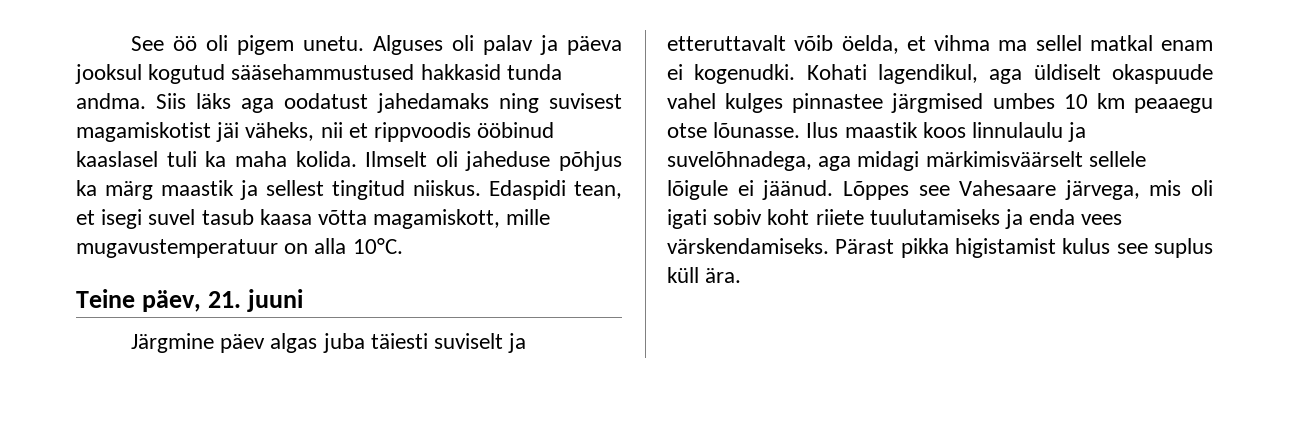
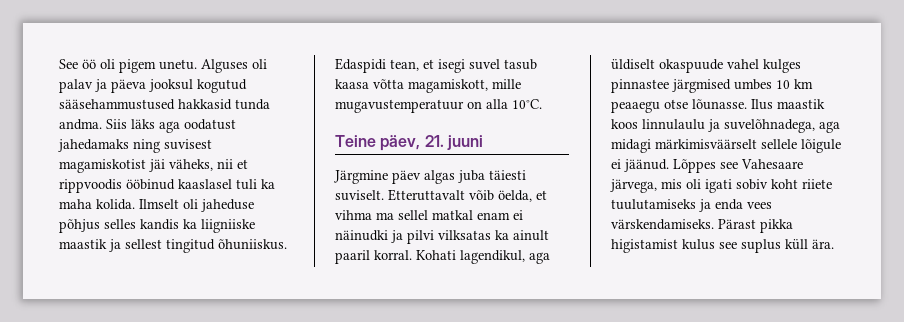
[76,180,153,200] ka märg -> [104,219,255,233] selles kandis ka liigniiske
[413,180,481,196] niiskus. -> [218,239,287,250] õhuniiskus.
[434,333,527,353] [667,35,786,51] suviselt ja etteruttavalt -> [335,189,465,201] suviselt. Etteruttavalt
[694,64,796,84] kogenudki. -> [335,230,549,244] [335,250,412,264] näinudki ja pilvi vilksatas ka ainult paaril korral.

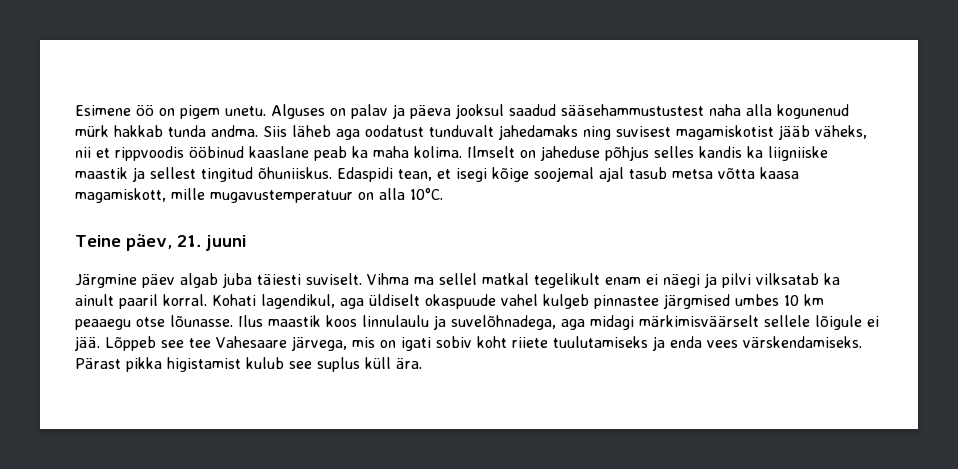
[59,59,115,69] See öö oli -> [75,104,175,116] Esimene öö on
[252,59,267,69] oli -> [330,108,346,116] on
[197,79,247,93] [59,99,232,110] kogutud sääsehammustused hakkasid -> [509,104,849,119] [75,125,163,137] saadud sääsehammustustest naha alla kogunenud mürk hakkab
[131,119,155,129] läks -> [292,125,331,137] läheb
(236, 124) none -> [429,125,494,137] tunduvalt
[149,159,165,172] jäi -> [778,125,810,140] jääb
[178,179,275,190] [59,199,198,210] kaaslasel tuli ka maha kolida. Ilmselt oli -> [249,146,536,161] kaaslane peab ka maha kolima. Ilmselt on
[469,59,537,70] [335,79,404,89] suvel tasub kaasa võtta -> [492,167,799,182] kõige soojemal ajal tasub metsa võtta kaasa
[424,170,455,184] algas -> [180,273,218,288] algab
[388,189,547,202] [335,210,372,220] Etteruttavalt võib öelda, et vihma -> [367,273,409,285] Vihma
(473, 215) none -> [534,273,600,288] tegelikult
[335,230,388,241] näinudki -> [663,274,700,288] näegi
[438,230,491,240] vilksatas -> [756,273,819,285] vilksatab
[763,59,801,73] kulges -> [543,294,589,309] kulgeb
[624,159,738,173] jäänud. Lõppes see -> [74,336,211,351] jää. Lõppeb see tee
[686,179,701,189] oli -> [380,340,396,348] on
[682,239,715,250] kulus -> [246,357,284,369] kulub

